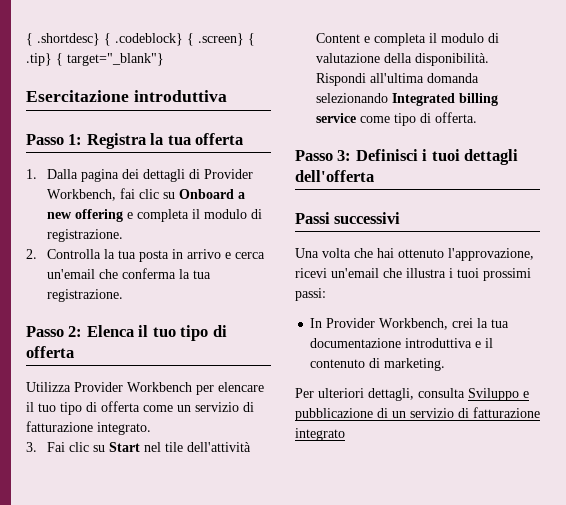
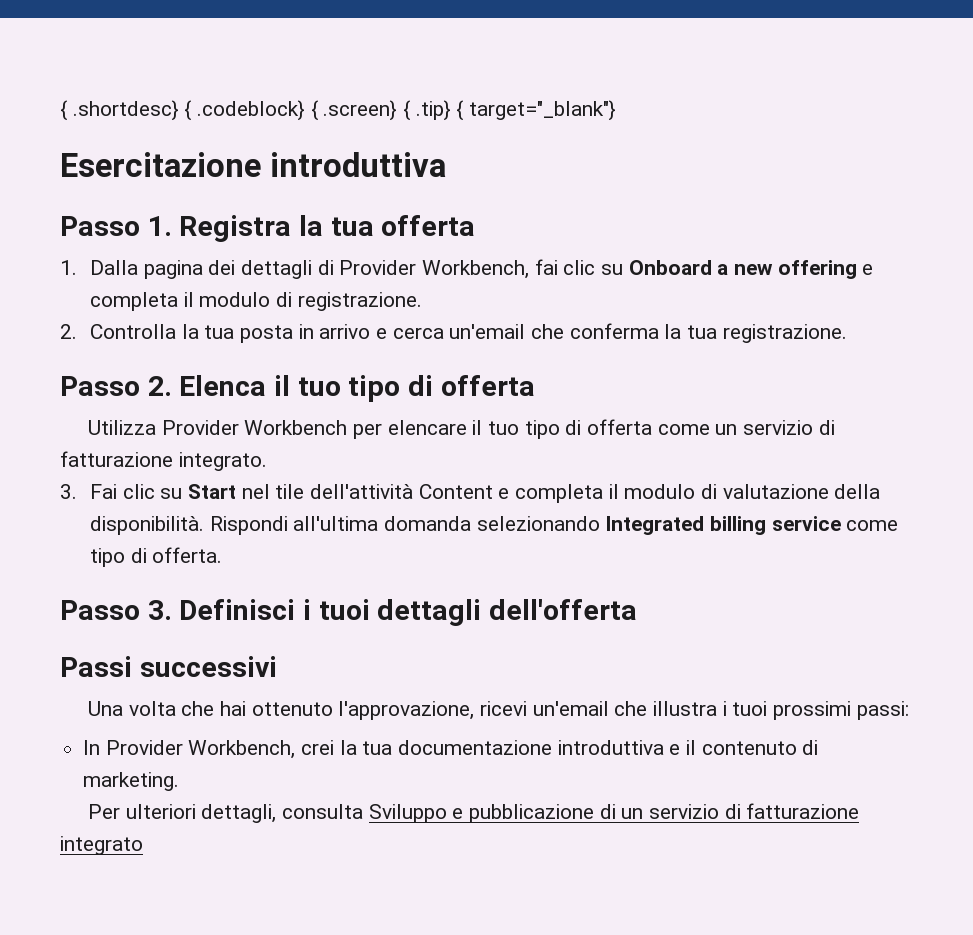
[68,134,83,145] 1: -> [147,216,172,236] 1.
[68,326,83,337] 2: -> [147,376,172,396] 2.
[337,150,352,161] 3: -> [147,600,172,620] 3.

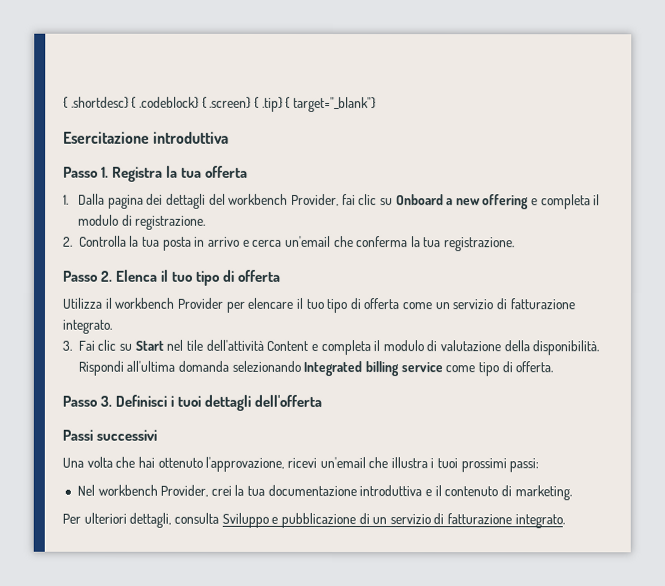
[317,260,529,279] di Provider Workbench, -> [208,193,339,207] del workbench Provider,
[161,420,348,435] Provider Workbench -> [104,297,223,309] il workbench Provider
[83,740,296,759] In Provider Workbench, -> [76,484,209,497] Nel workbench Provider,
[60,836,143,855] integrato -> [514,514,565,529] integrato.

